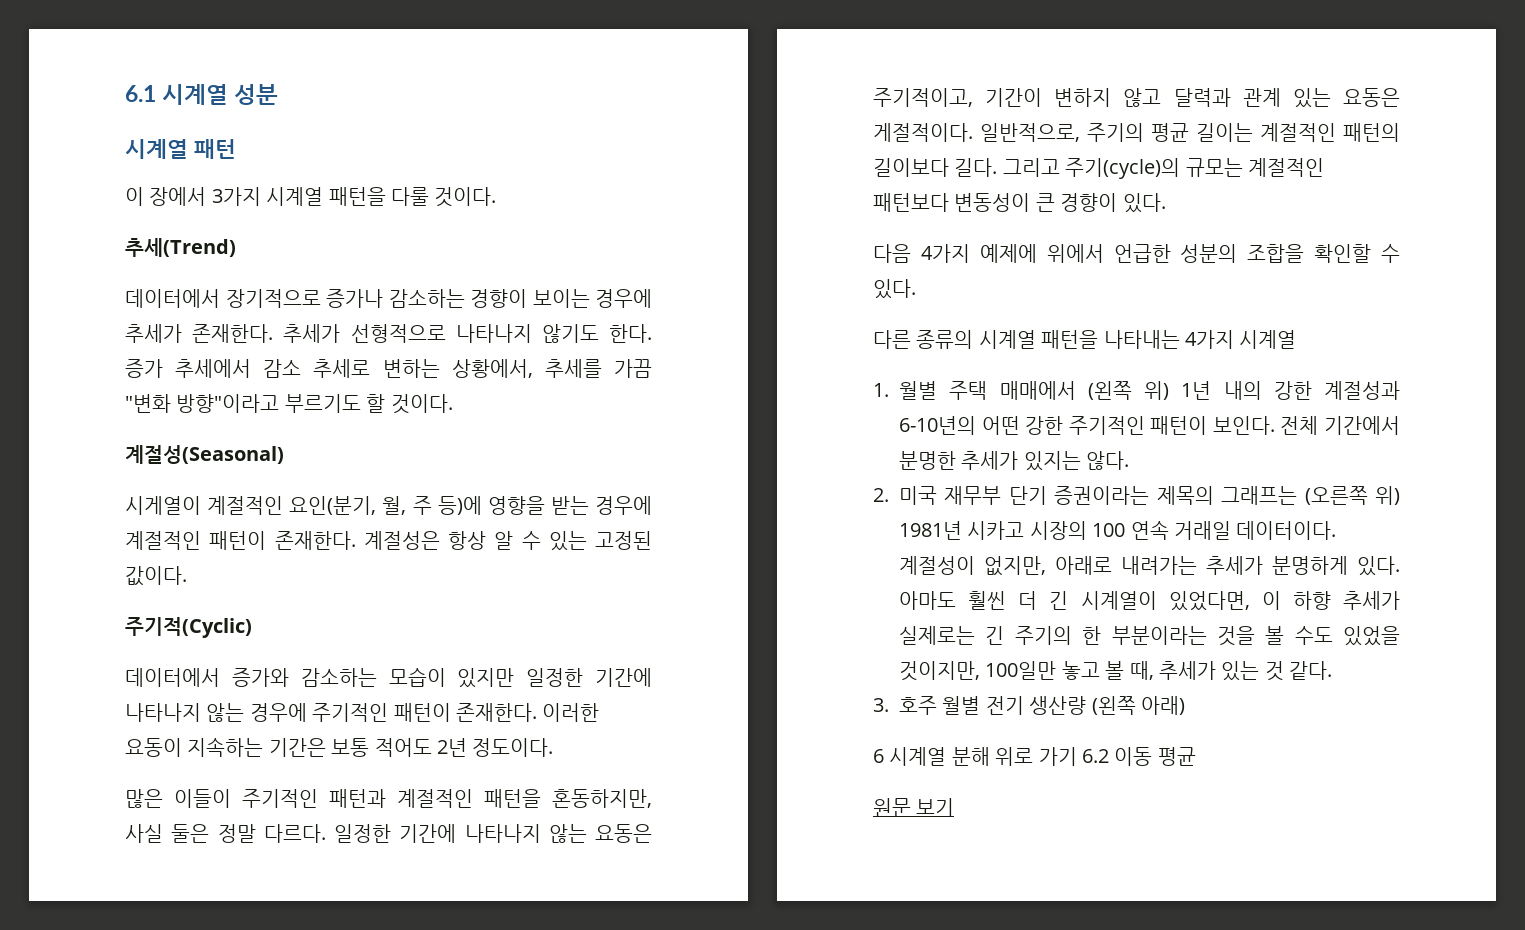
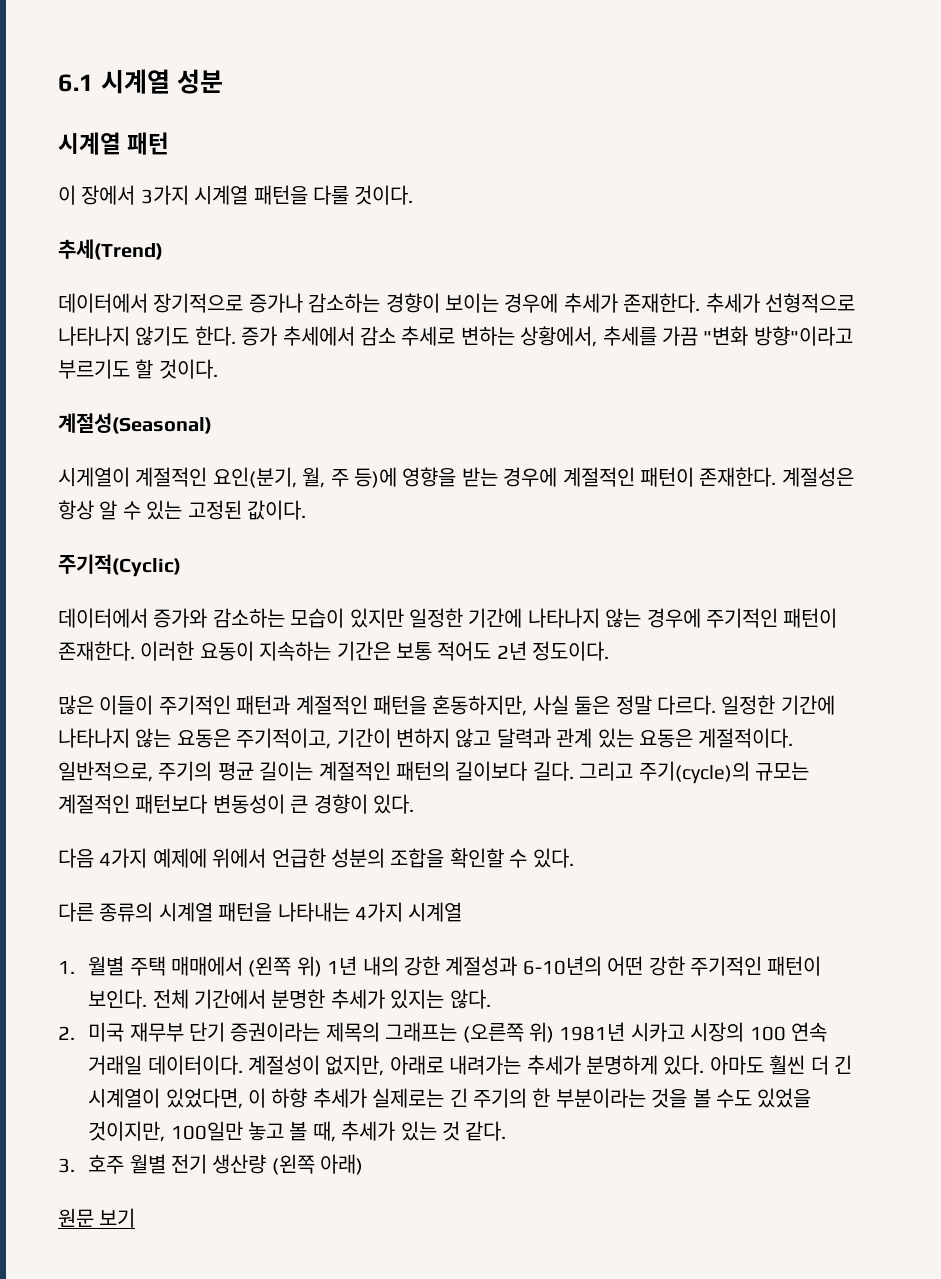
[873,747,1196,766] // 6 시계열 분해 위로 가기 6.2 이동 평균 -> (364, 1164) none

